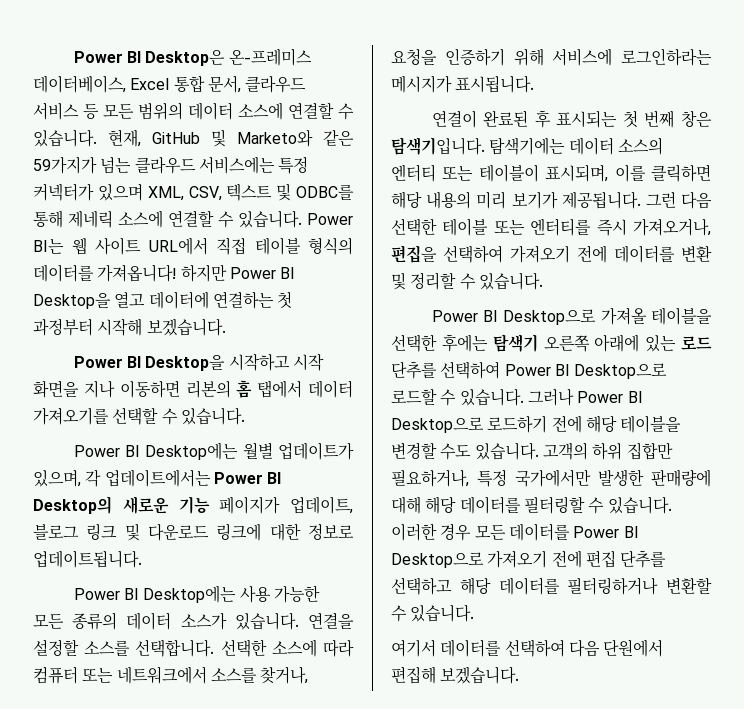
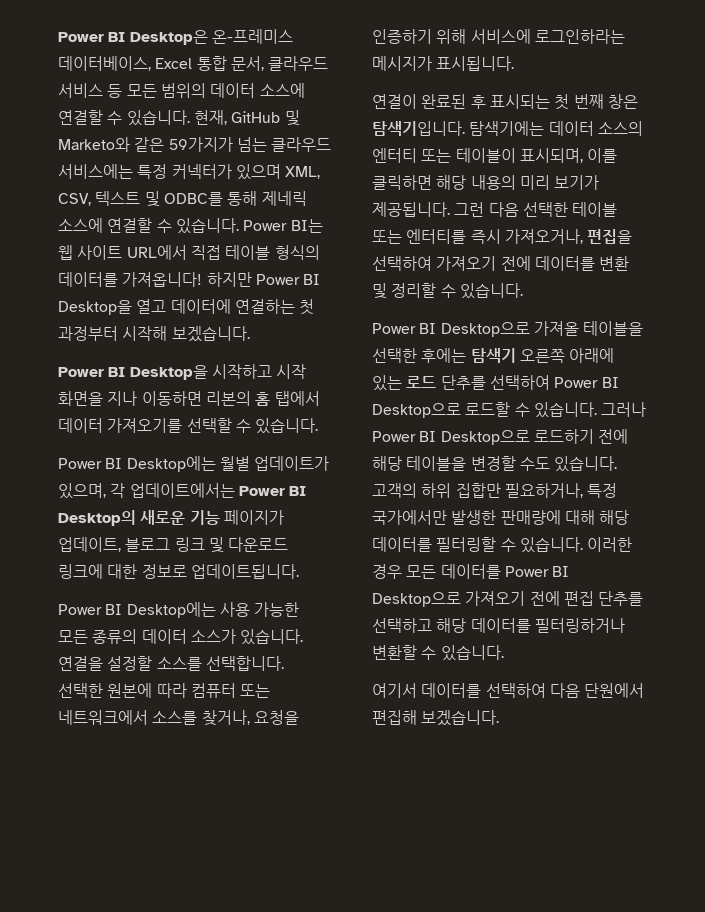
[271,639,317,657] 소스에 -> [107,683,153,698] 원본에

